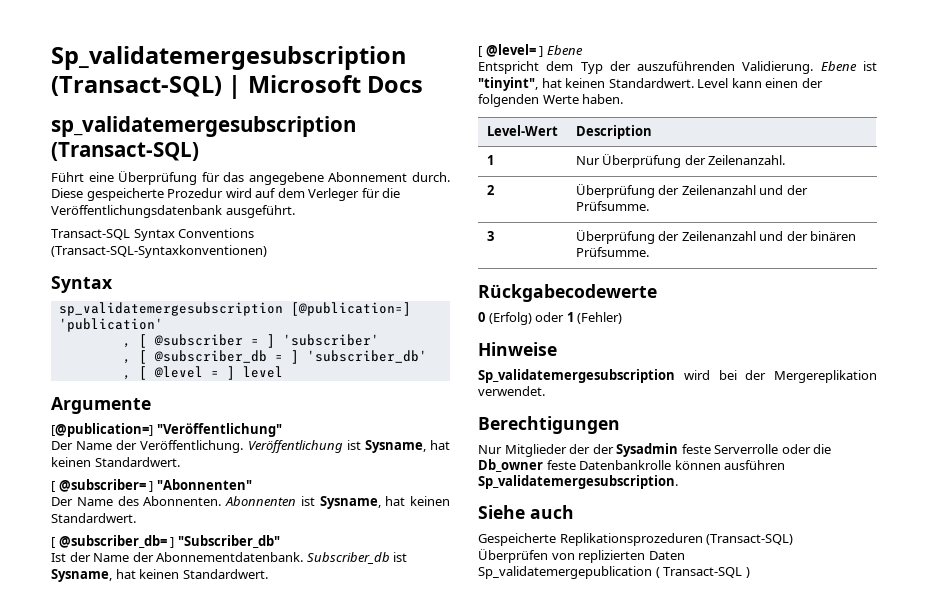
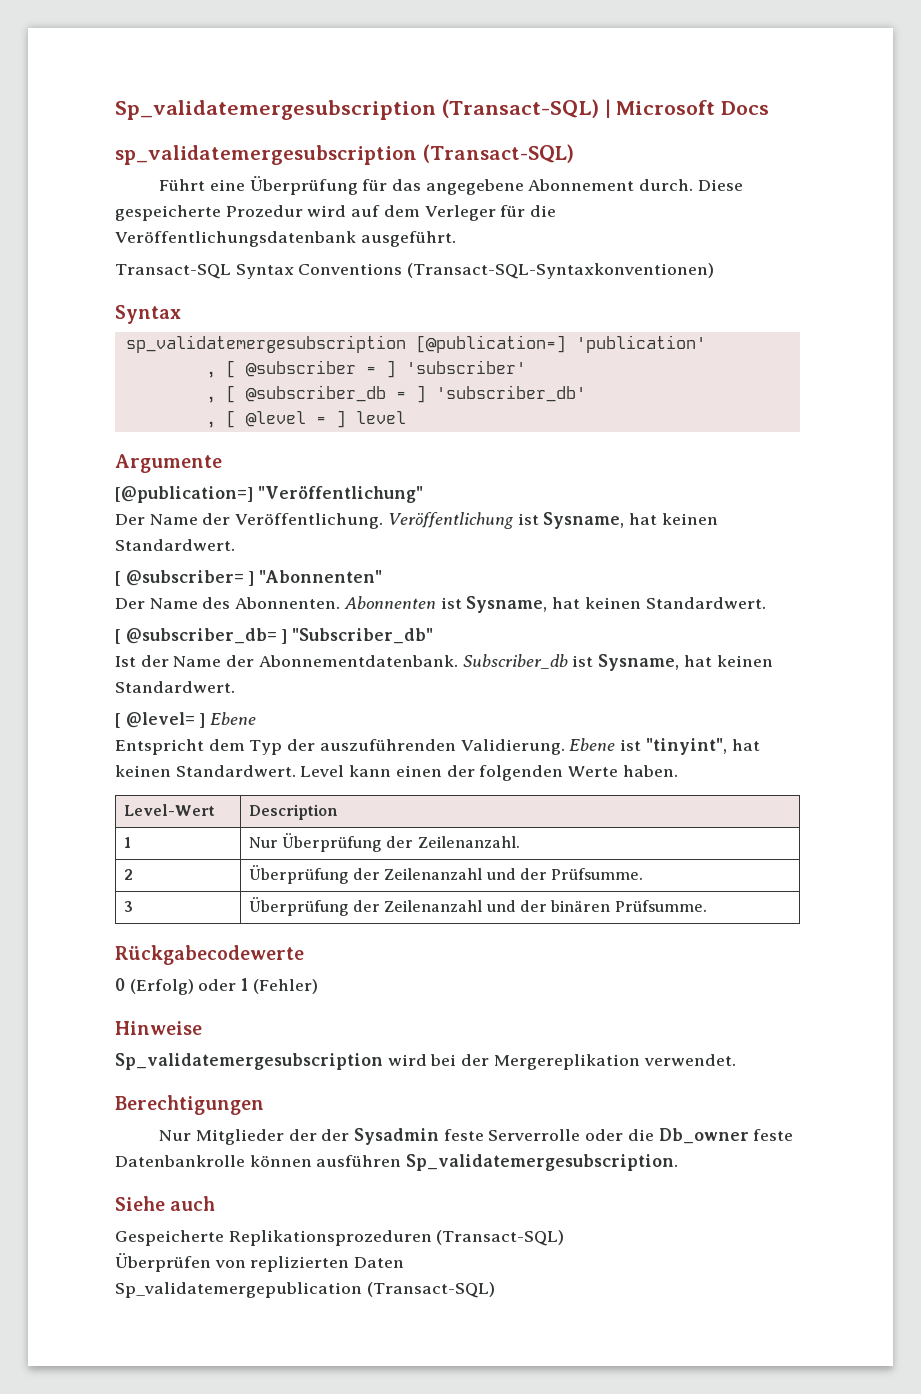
[655,567,750,578] ( Transact-SQL ) -> [366,1282,495,1298] (Transact-SQL)

